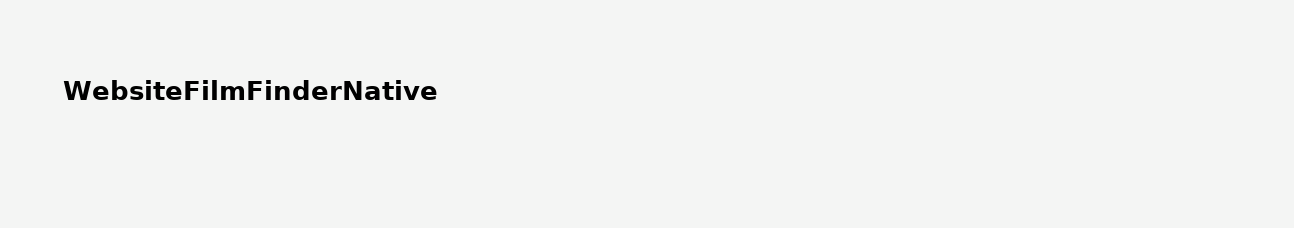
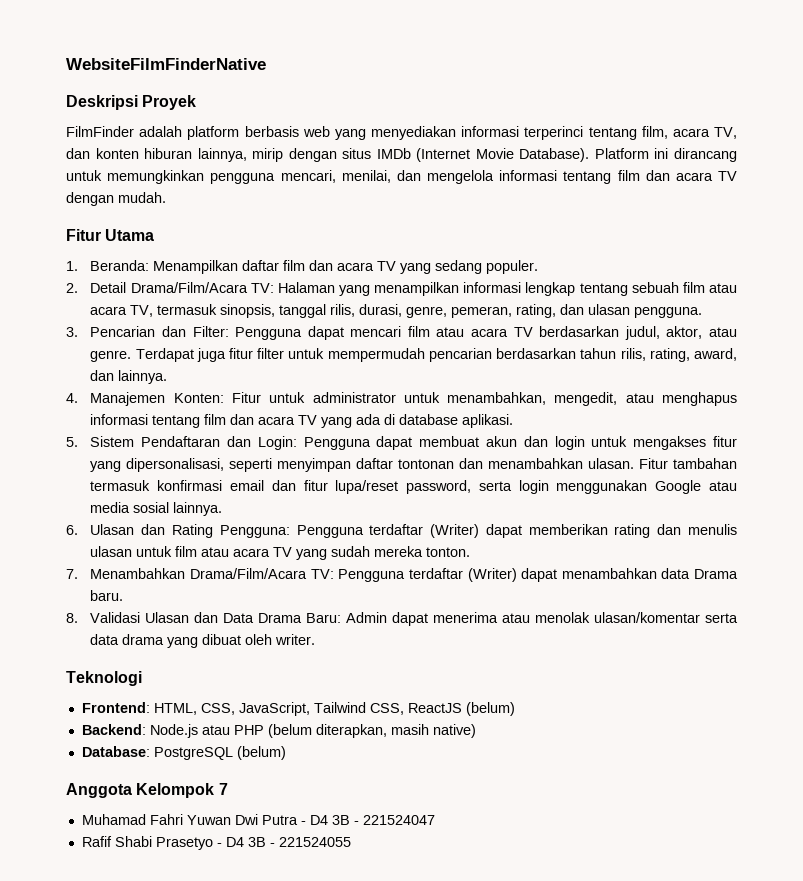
(438, 90) none -> [66,95,197,110] [66,126,737,140] [66,148,738,162] [66,170,737,184] [66,192,166,206] [66,229,155,241] [66,260,539,274] [66,282,738,296] [90,304,703,318] [66,326,737,340] [90,348,738,362] [90,370,168,384] [66,392,737,406] [90,414,514,428] [66,436,737,450] [90,458,738,472] [90,480,738,494] [90,502,223,516] [66,524,738,538] [90,546,471,560] [66,568,738,582] [90,590,124,601] [66,612,738,626] [90,634,316,648] [66,671,142,686] [81,702,515,716] [81,724,476,738] [81,746,286,760] [66,783,228,798] [81,814,435,825] [81,836,351,850] // Deskripsi Proyek // FilmFinder adalah platform berbasis web yang menyediakan informasi terperinci tentang film, acara TV, dan konten hiburan lainnya, mirip dengan situs IMDb (Internet Movie Database). Platform ini dirancang untuk memungkinkan pengguna mencari, menilai, dan mengelola informasi tentang film dan acara TV dengan mudah. // Fitur Utama // 1. Beranda: Menampilkan daftar film dan acara TV yang sedang populer. // 2. Detail Drama/Film/Acara TV: Halaman yang menampilkan informasi lengkap tentang sebuah film atau acara TV, termasuk sinopsis, tanggal rilis, durasi, genre, pemeran, rating, dan ulasan pengguna. // 3. Pencarian dan Filter: Pengguna dapat mencari film atau acara TV berdasarkan judul, aktor, atau genre. Terdapat juga fitur filter untuk mempermudah pencarian berdasarkan tahun rilis, rating, award, dan lainnya. // 4. Manajemen Konten: Fitur untuk administrator untuk menambahkan, mengedit, atau menghapus informasi tentang film dan acara TV yang ada di database aplikasi. // 5. Sistem Pendaftaran dan Login: Pengguna dapat membuat akun dan login untuk mengakses fitur yang dipersonalisasi, seperti menyimpan daftar tontonan dan menambahkan ulasan. Fitur tambahan termasuk konfirmasi email dan fitur lupa/reset password, serta login menggunakan Google atau media sosial lainnya. // 6. Ulasan dan Rating Pengguna: Pengguna terdaftar (Writer) dapat memberikan rating dan menulis ulasan untuk film atau acara TV yang sudah mereka tonton. // 7. Menambahkan Drama/Film/Acara TV: Pengguna terdaftar (Writer) dapat menambahkan data Drama baru. // 8. Validasi Ulasan dan Data Drama Baru: Admin dapat menerima atau menolak ulasan/komentar serta data drama yang dibuat oleh writer. // Teknologi // Frontend: HTML, CSS, JavaScript, Tailwind CSS, ReactJS (belum) // Backend: Node.js atau PHP (belum diterapkan, masih native) // Database: PostgreSQL (belum) // Anggota Kelompok 7 // Muhamad Fahri Yuwan Dwi Putra - D4 3B - 221524047 // Rafif Shabi Prasetyo - D4 3B - 221524055

